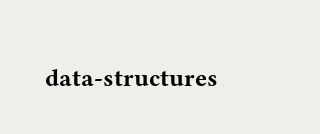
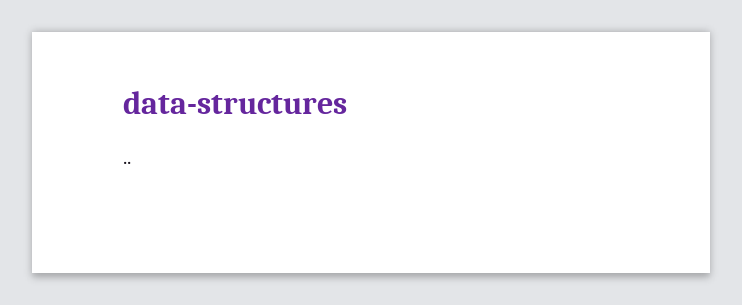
(218, 77) none -> [123,161,131,164] // ..

